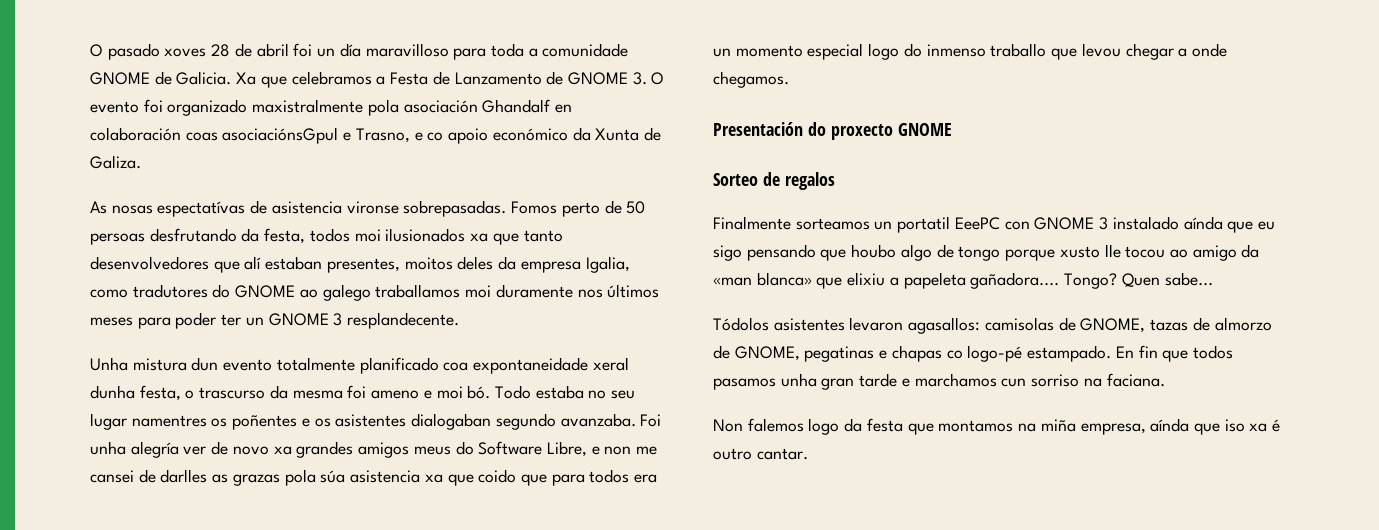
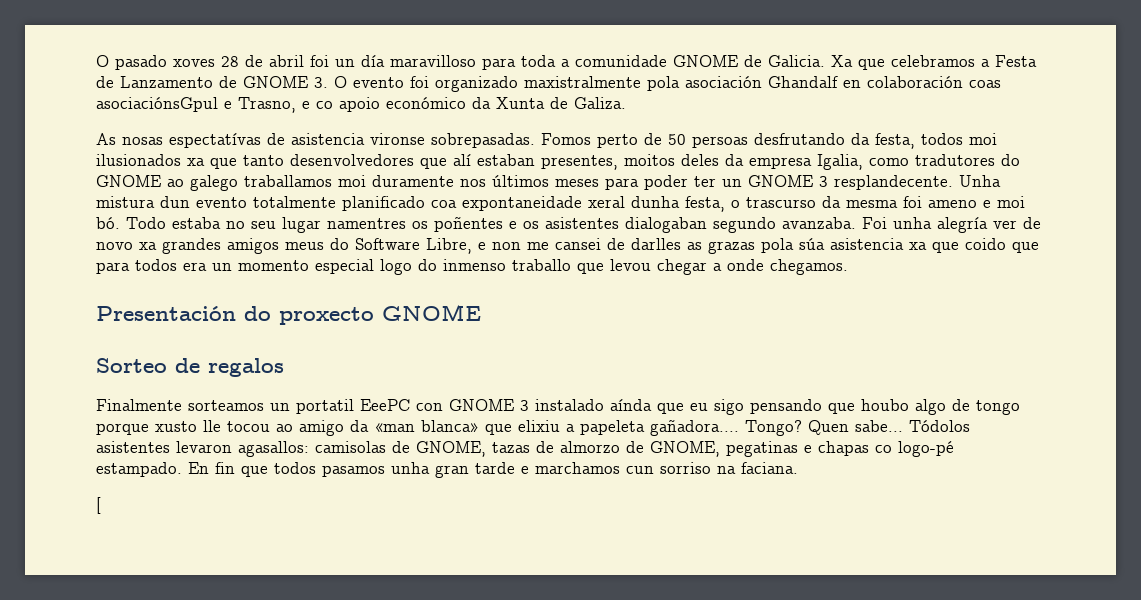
(460, 320) // -> (953, 182) none
(1213, 279) // -> (903, 426) none
[713,418,1281,435] [713,448,808,460] Non falemos logo da festa que montamos na miña empresa, aínda que iso xa é outro cantar. -> [96,497,101,514] [

